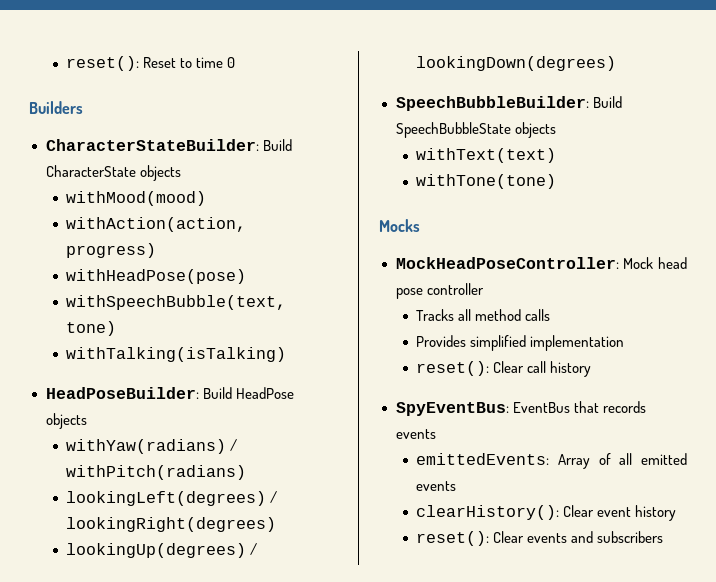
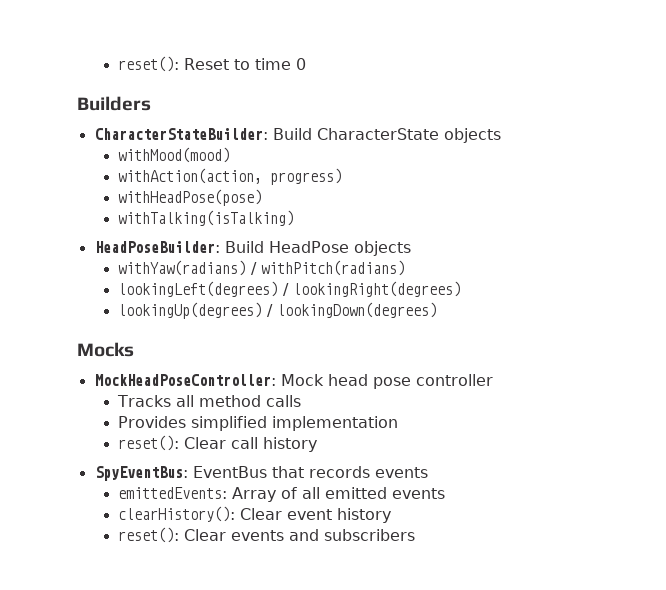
[66,295,287,310] [66,321,117,336] // withSpeechBubble(text, tone) -> (263, 197) none
[395,96,622,111] [395,122,556,138] [416,148,557,163] [416,174,557,189] // SpeechBubbleBuilder: Build SpeechBubbleState objects // withText(text) // withTone(tone) -> (438, 310) none

